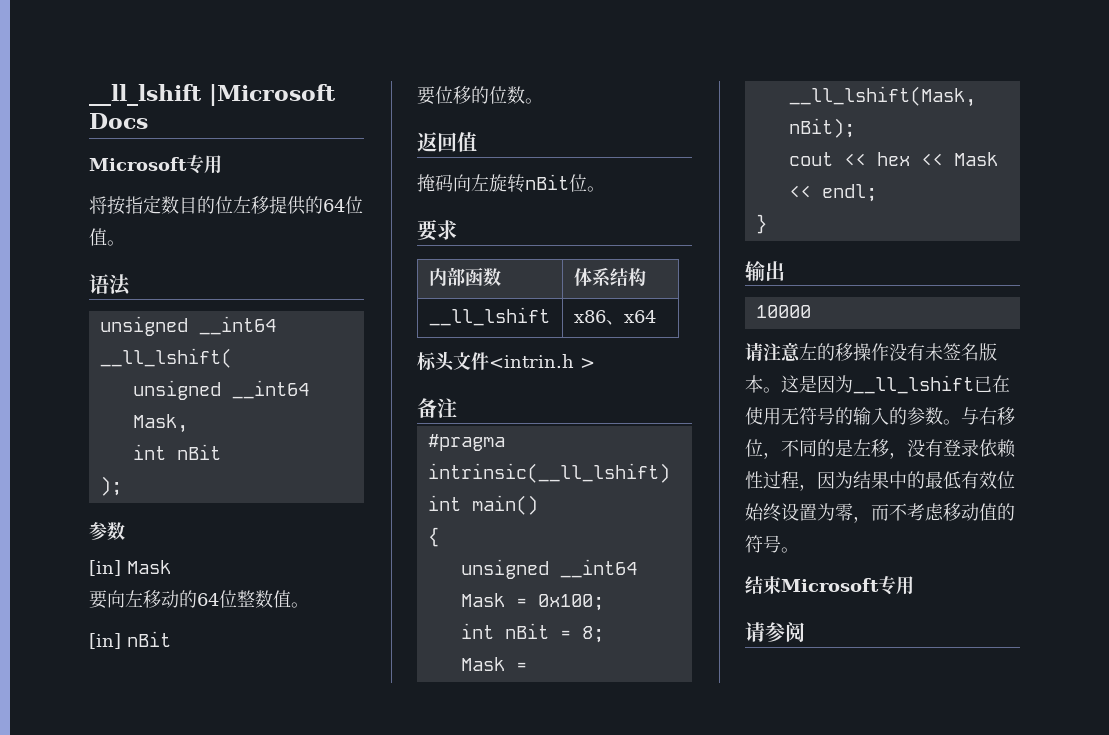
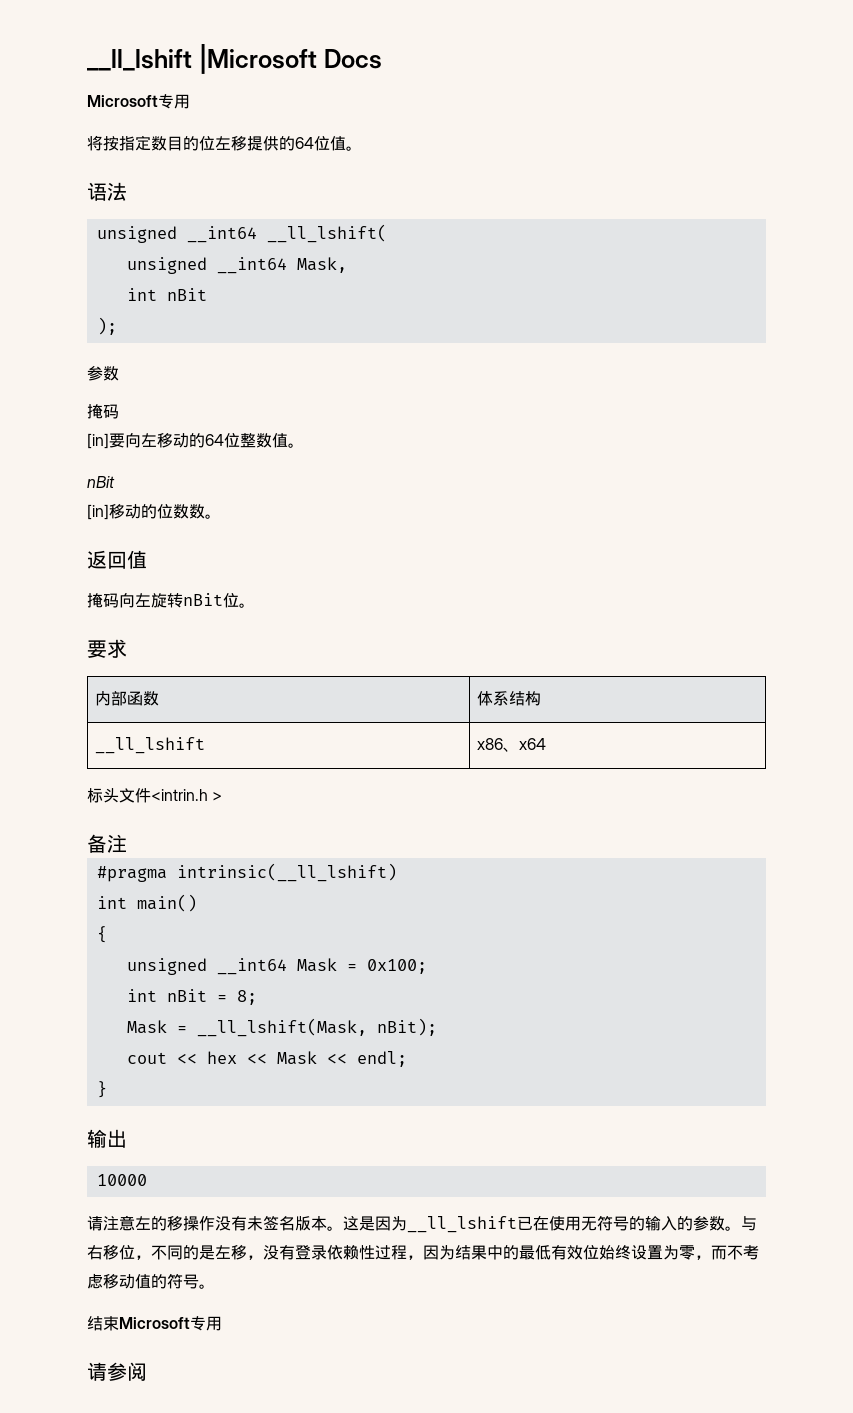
[89,560,171,576] // [in] Mask // -> [87,404,119,419] [87,433,109,449] // 掩码 // [in]
[89,631,171,649] [417,86,507,105] [in] nBit // 要位移的位 -> [87,476,115,488] [87,504,189,520] nBit // [in]移动的位数

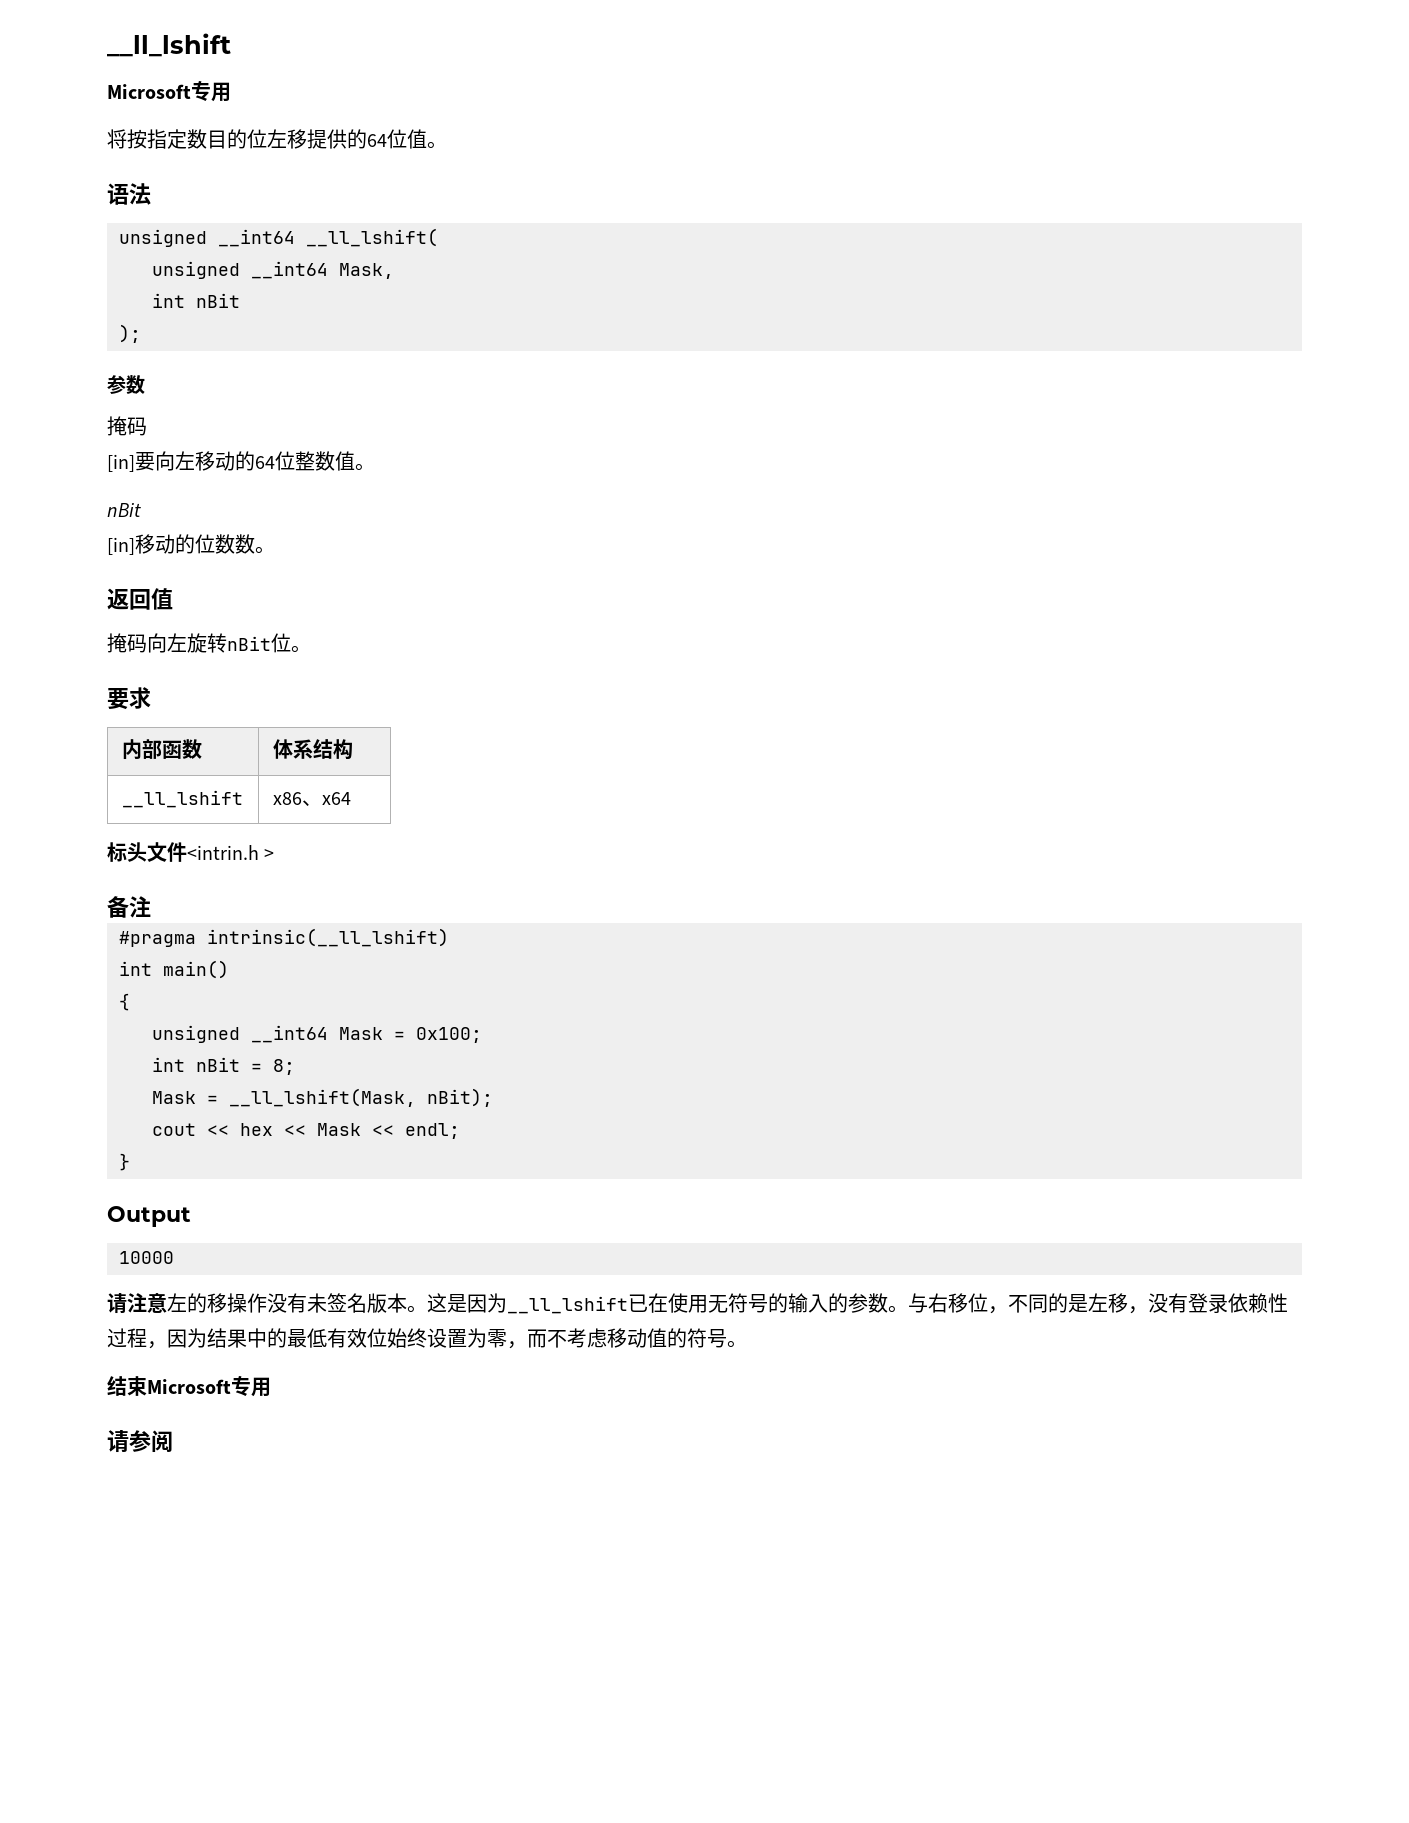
[87,44,382,74] __ll_lshift |Microsoft Docs -> [107,33,231,57] __ll_lshift
[87,1129,127,1148] 输出 -> [107,1206,191,1227] Output

